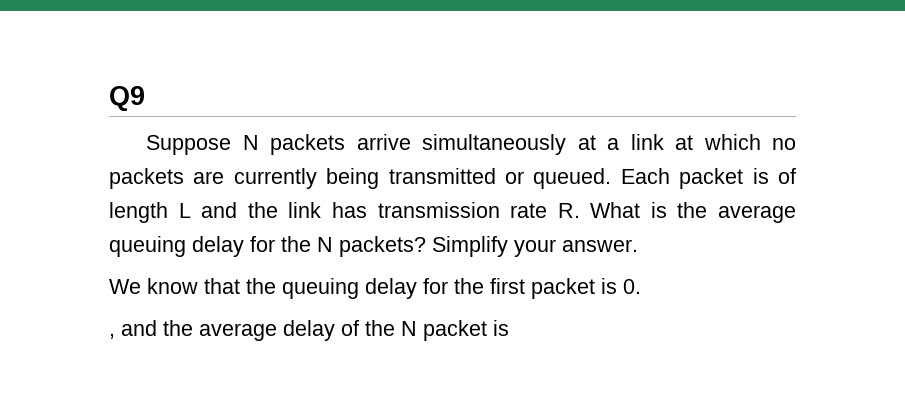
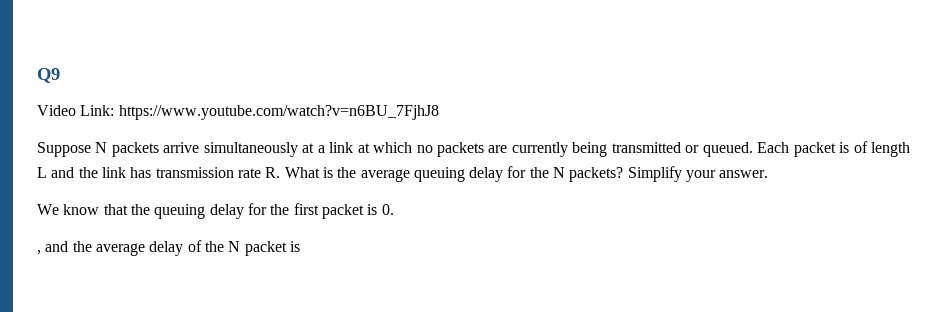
(145, 98) none -> [37,105,439,120] // Video Link: https://www.youtube.com/watch?v=n6BU_7FjhJ8

